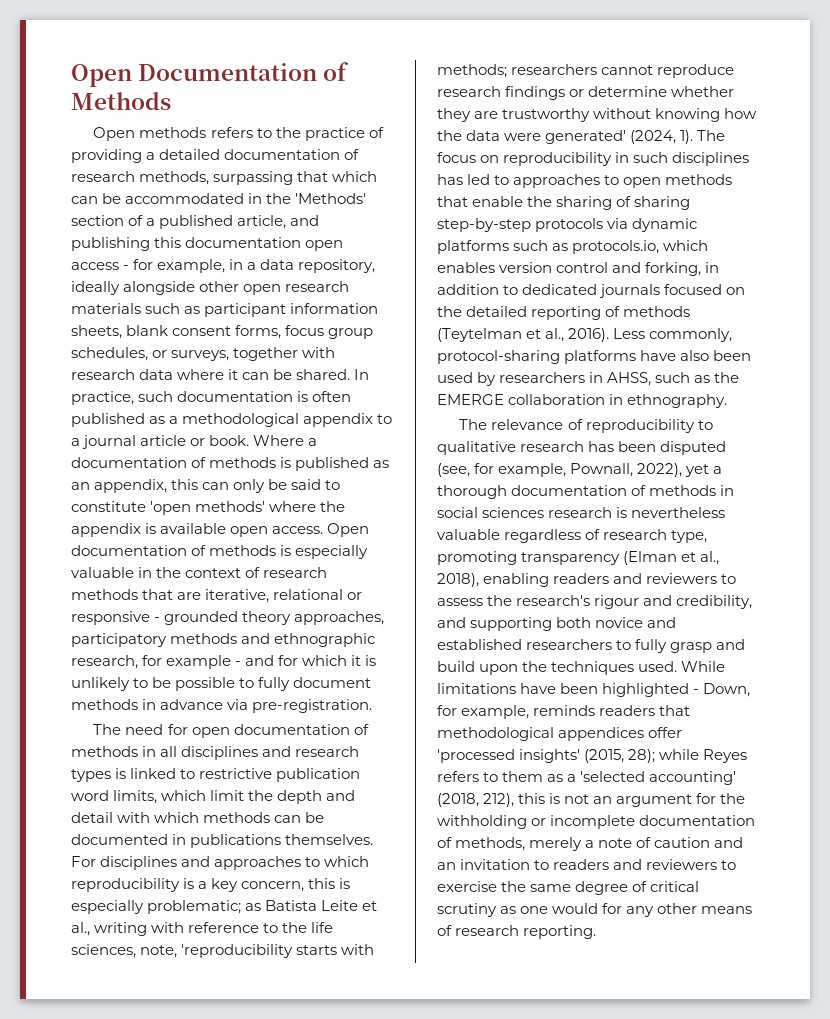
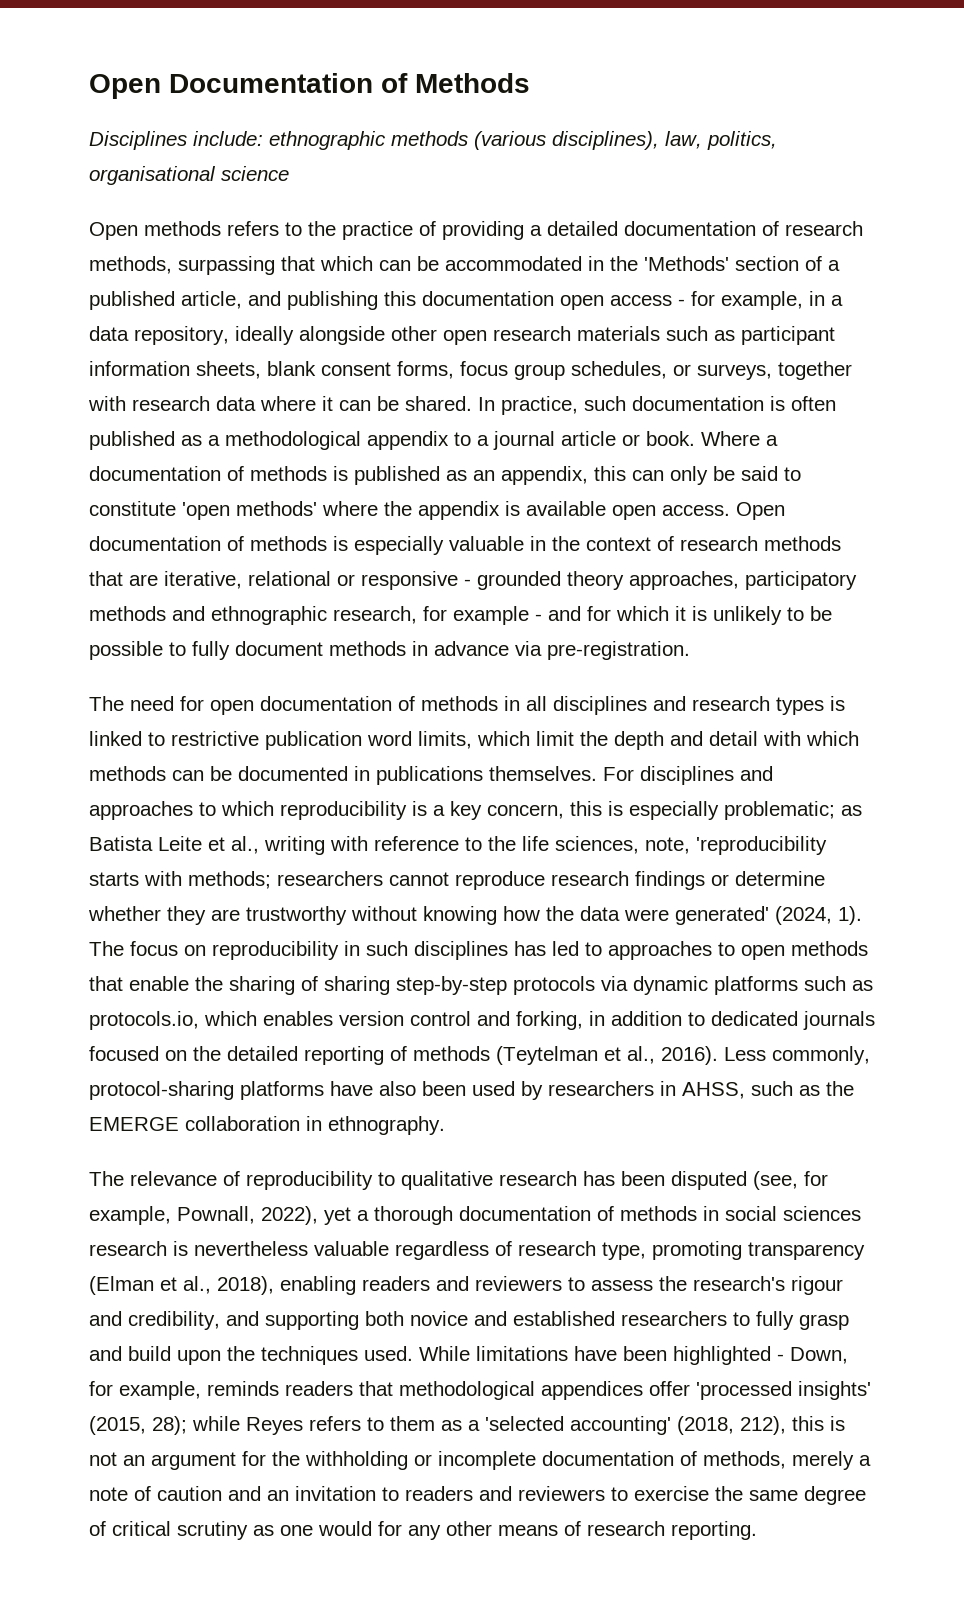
(171, 101) none -> [89,131,777,150] [89,166,289,185] // Disciplines include: ethnographic methods (various disciplines), law, politics, organisational science

